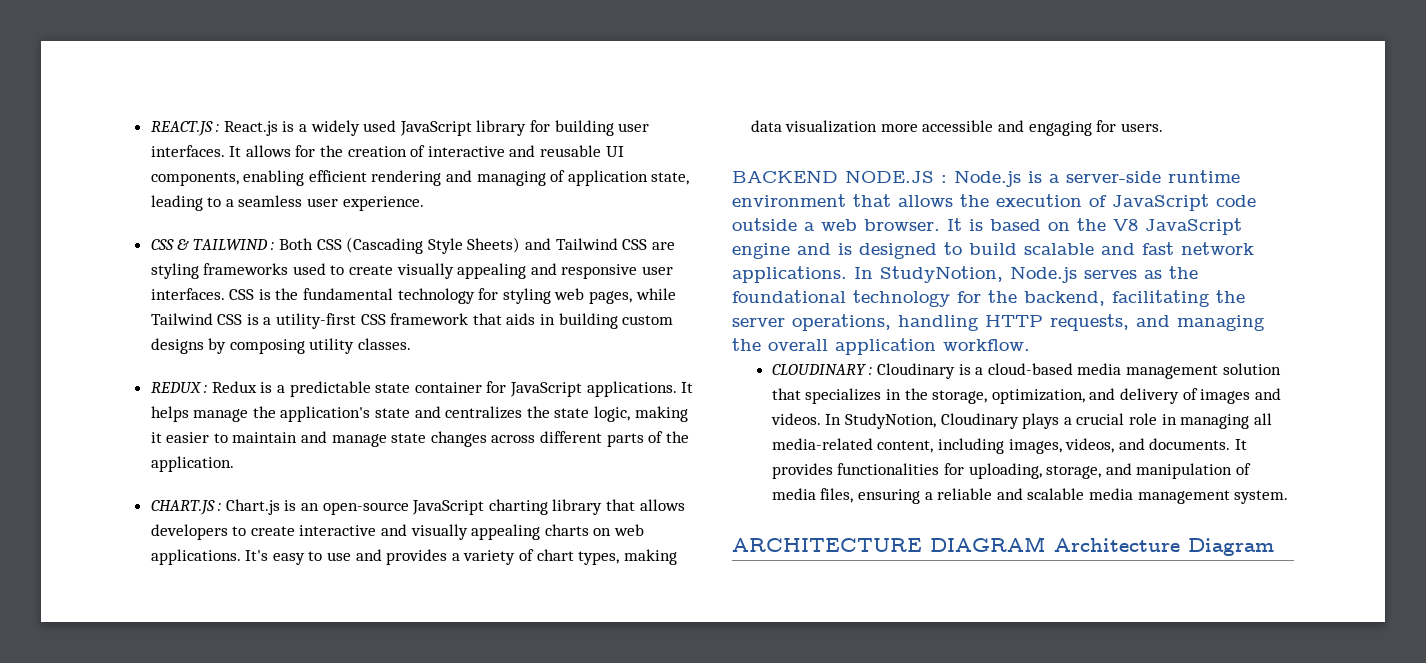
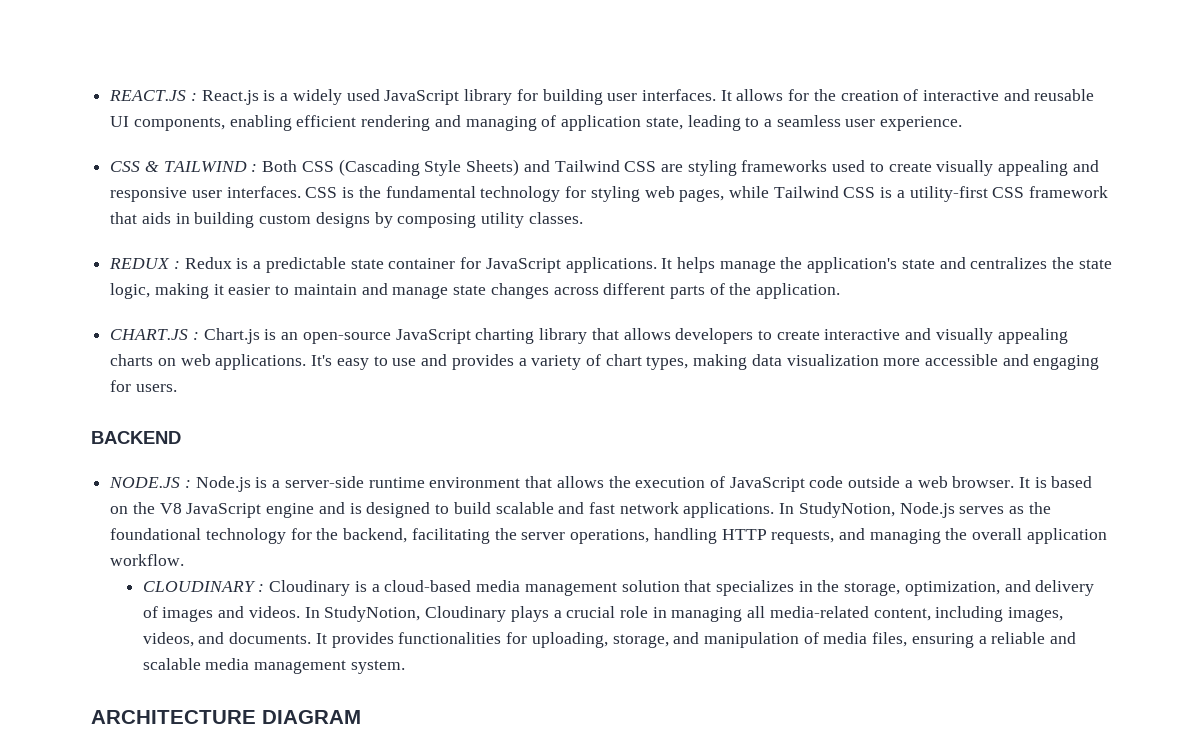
(838, 176) none -> (181, 437) //
[1054,538,1274,556] Architecture Diagram -> (361, 717) none

